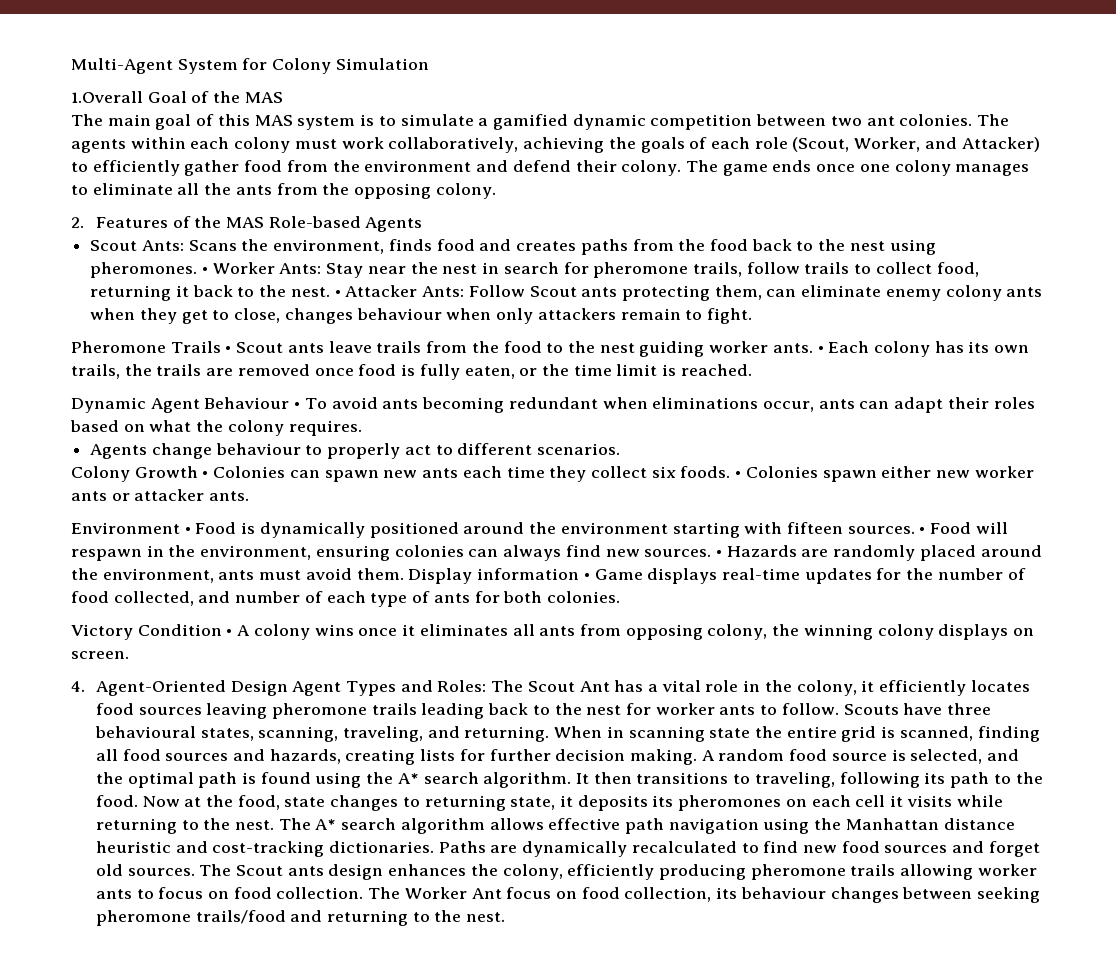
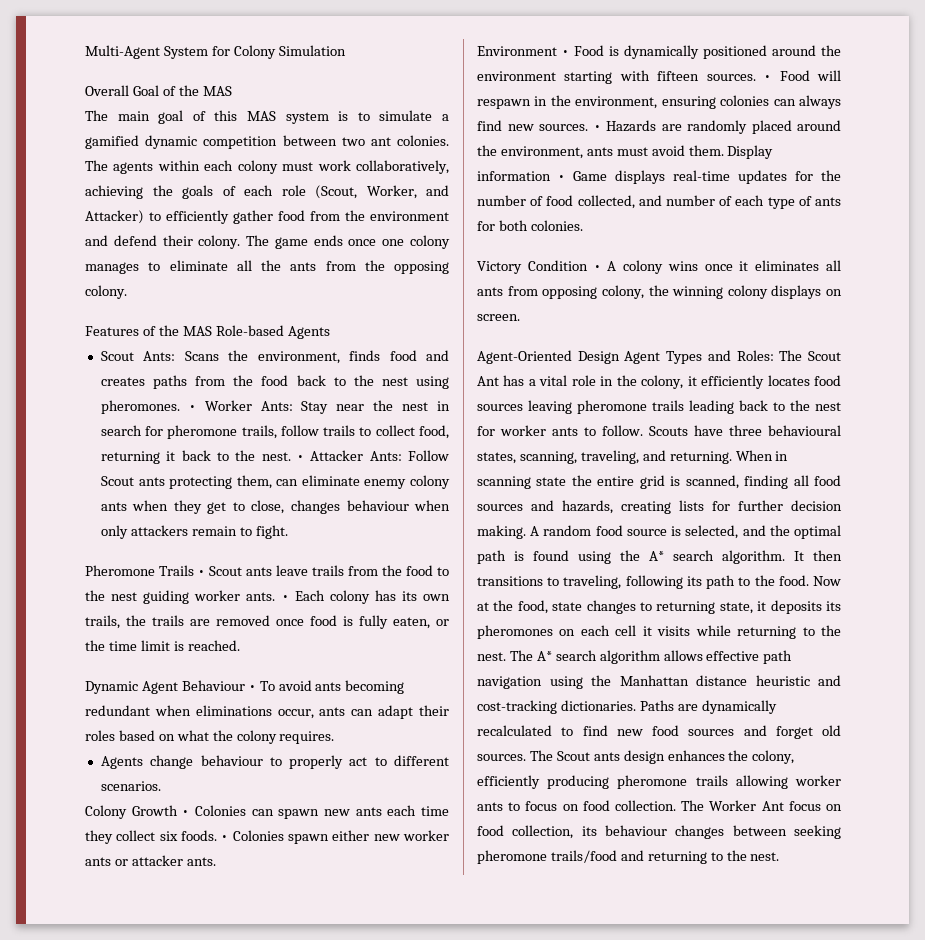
[71,91,143,103] 1.Overall -> [85,85,129,96] Overall
[71,217,84,228] 2. -> (127, 292) none
[71,681,85,692] 4. -> (520, 317) none

